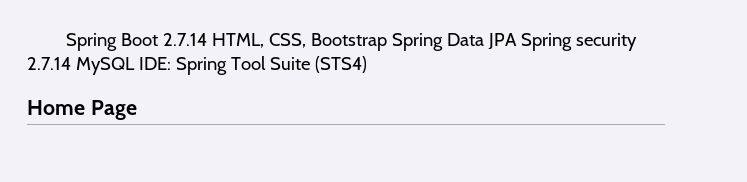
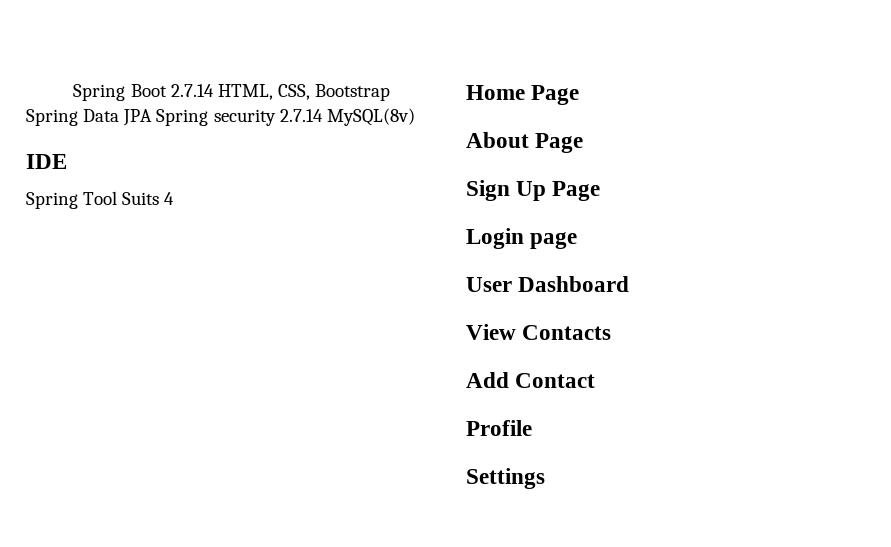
[75,56,367,75] [27,100,137,120] MySQL IDE: Spring Tool Suite (STS4) // Home Page -> [326,108,415,126] [26,154,67,169] [26,191,175,209] [466,85,580,105] [466,132,584,153] [466,180,601,201] [466,228,578,249] [466,276,630,292] [466,324,612,340] [466,372,596,388] [466,420,532,436] [466,468,545,489] MySQL(8v) // IDE // Spring Tool Suits 4 // Home Page // About Page // Sign Up Page // Login page // User Dashboard // View Contacts // Add Contact // Profile // Settings

